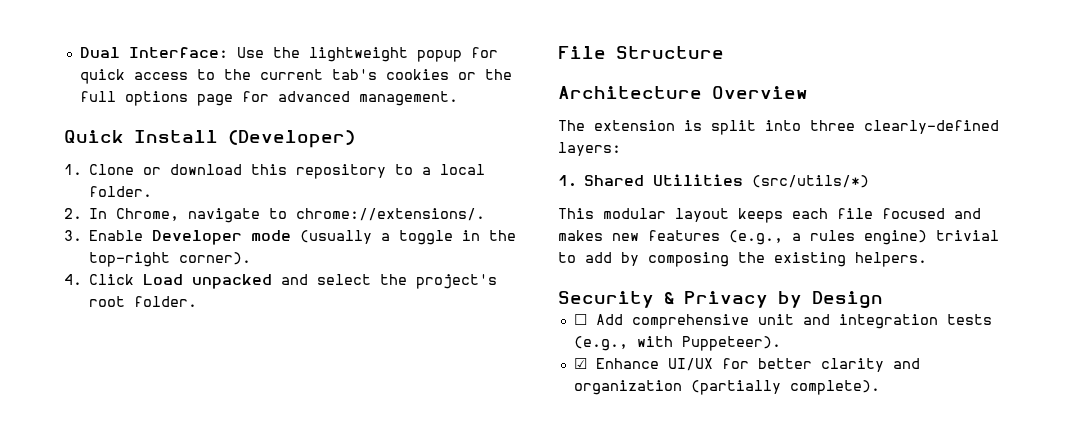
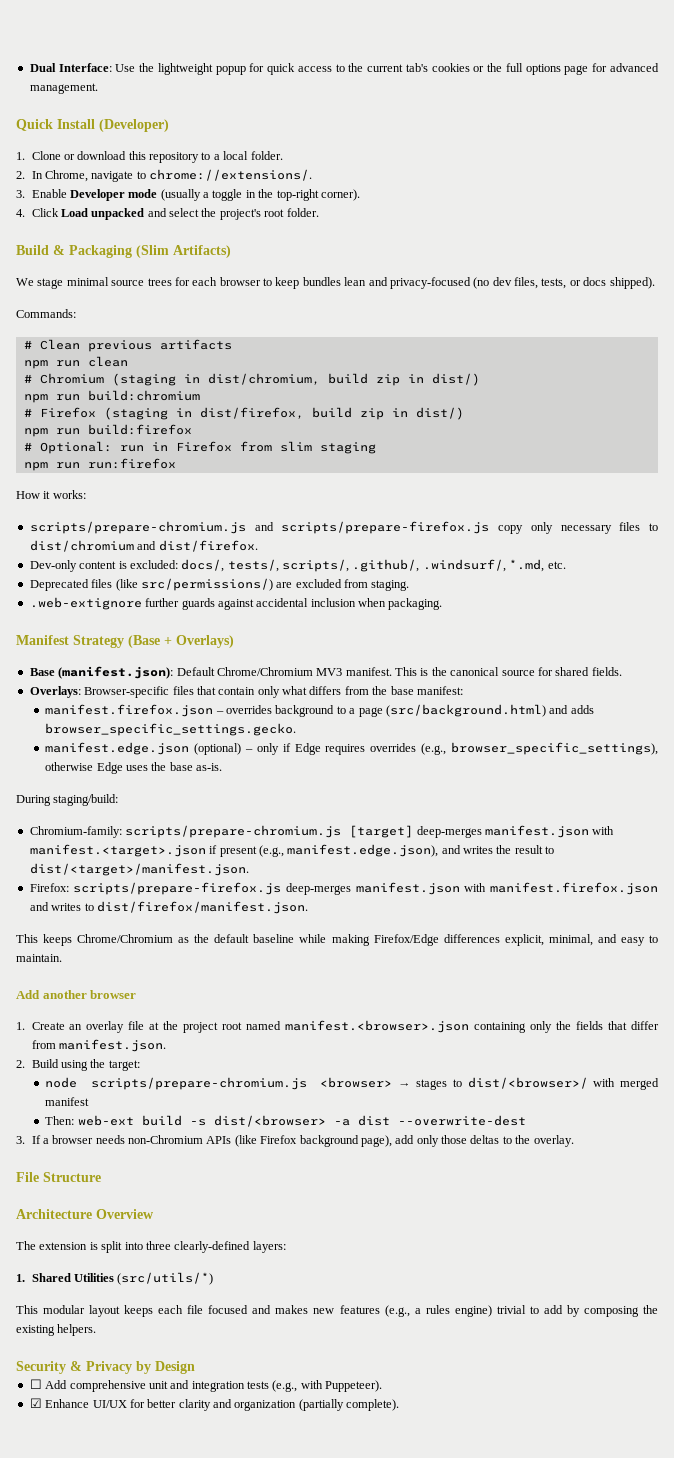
(198, 301) none -> [16,245,231,258] [16,277,655,289] [16,309,76,318] [23,339,232,352] [23,356,128,369] [23,373,480,386] [23,390,200,403] [23,407,464,420] [23,424,192,437] [23,441,376,454] [23,458,176,471] [16,490,86,499] [29,521,658,534] [29,540,258,552] [29,559,566,572] [29,578,410,591] [29,597,443,610] [16,635,234,648] [29,666,622,679] [29,686,463,698] [45,704,594,717] [45,723,297,736] [45,742,658,755] [45,762,223,774] [16,794,119,806] [29,825,615,838] [29,844,555,857] [29,863,249,876] [29,882,658,895] [29,901,308,914] [16,934,659,946] [16,954,62,962] [16,990,137,999] [16,1020,659,1033] [31,1039,166,1052] [16,1059,140,1071] [45,1077,659,1090] [45,1097,90,1106] [45,1115,526,1127] [16,1135,574,1147] // Build & Packaging (Slim Artifacts) // We stage minimal source trees for each browser to keep bundles lean and privacy-focused (no dev files, tests, or docs shipped). // Commands: // # Clean previous artifacts // npm run clean // # Chromium (staging in dist/chromium, build zip in dist/) // npm run build:chromium // # Firefox (staging in dist/firefox, build zip in dist/) // npm run build:firefox // # Optional: run in Firefox from slim staging // npm run run:firefox // How it works: // scripts/prepare-chromium.js and scripts/prepare-firefox.js copy only necessary files to dist/chromium and dist/firefox. // Dev-only content is excluded: docs/, tests/, scripts/, .github/, .windsurf/, *.md, etc. // Deprecated files (like src/permissions/) are excluded from staging. // .web-extignore further guards against accidental inclusion when packaging. // Manifest Strategy (Base + Overlays) // Base (manifest.json): Default Chrome/Chromium MV3 manifest. This is the canonical source for shared fields. // Overlays: Browser-specific files that contain only what differs from the base manifest: // manifest.firefox.json – overrides background to a page (src/background.html) and adds browser_specific_settings.gecko. // manifest.edge.json (optional) – only if Edge requires overrides (e.g., browser_specific_settings), otherwise Edge uses the base as-is. // During staging/build: // Chromium-family: scripts/prepare-chromium.js [target] deep-merges manifest.json with manifest.<target>.json if present (e.g., manifest.edge.json), and writes the result to dist/<target>/manifest.json. // Firefox: scripts/prepare-firefox.js deep-merges manifest.json with manifest.firefox.json and writes to dist/firefox/manifest.json. // This keeps Chrome/Chromium as the default baseline while making Firefox/Edge differences explicit, minimal, and easy to maintain. // Add another browser // 1. Create an overlay file at the project root named manifest.<browser>.json containing only the fields that differ from manifest.json. // 2. Build using the target: // node scripts/prepare-chromium.js <browser> → stages to dist/<browser>/ with merged manifest // Then: web-ext build -s dist/<browser> -a dist --overwrite-dest // 3. If a browser needs non-Chromium APIs (like Firefox background page), add only those deltas to the overlay.

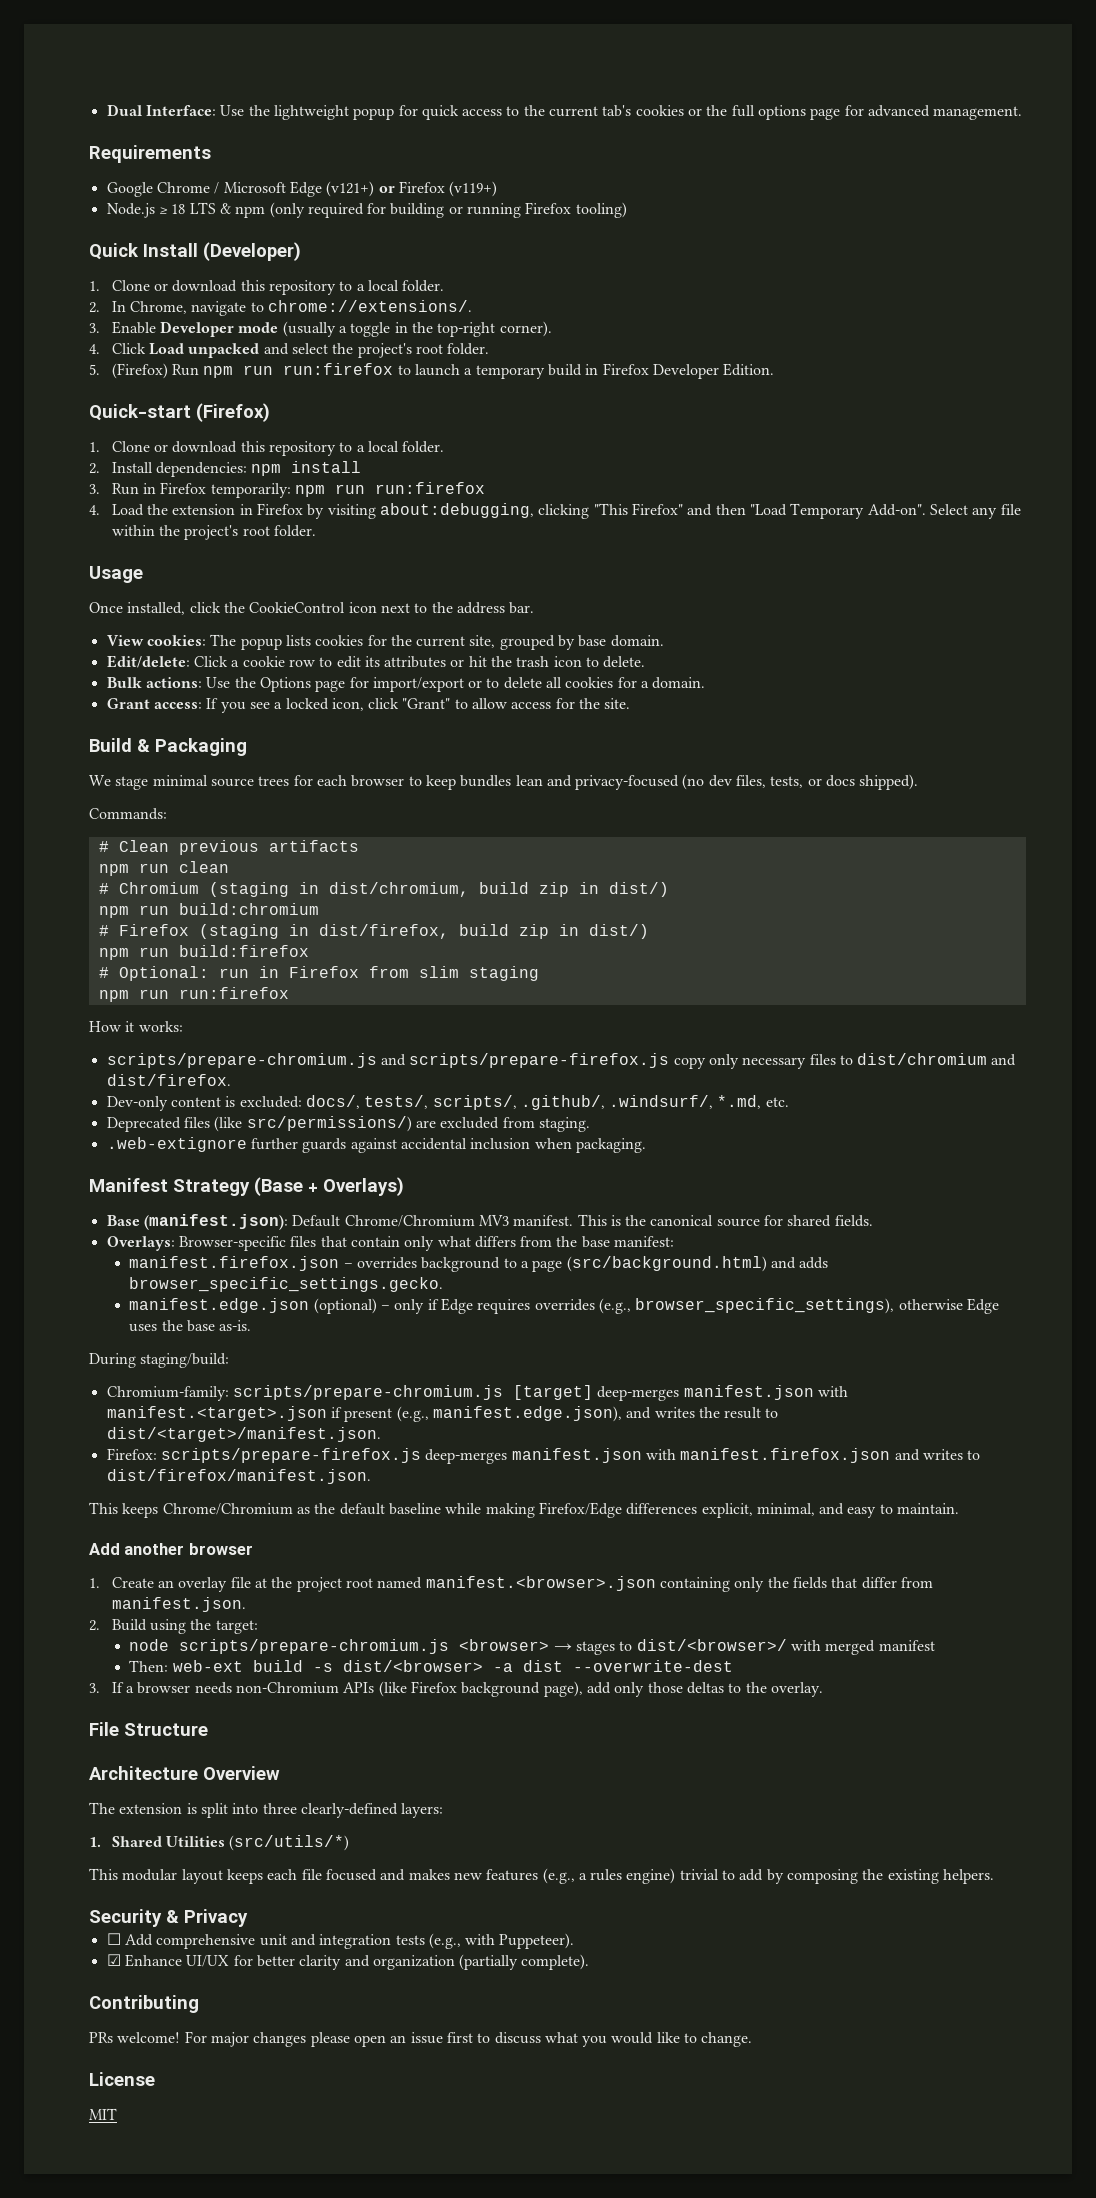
(98, 88) none -> [89,145,211,163] [106,181,498,197] [106,202,627,218] // Requirements // Google Chrome / Microsoft Edge (v121+) or Firefox (v119+) // Node.js ≥ 18 LTS & npm (only required for building or running Firefox tooling)
(319, 212) none -> [89,363,775,379] [89,403,270,422] [89,441,445,456] [89,461,362,477] [89,482,486,498] [89,503,1021,519] [111,525,317,540] [89,566,143,583] [89,602,535,615] [106,634,664,650] [106,655,646,668] [106,677,706,692] [106,698,631,713] // 5. (Firefox) Run npm run run:firefox to launch a temporary build in Firefox Developer Edition. // Quick-start (Firefox) // 1. Clone or download this repository to a local folder. // 2. Install dependencies: npm install // 3. Run in Firefox temporarily: npm run run:firefox // 4. Load the extension in Firefox by visiting about:debugging, clicking "This Firefox" and then "Load Temporary Add-on". Select any file within the project's root folder. // Usage // Once installed, click the CookieControl icon next to the address bar. // View cookies: The popup lists cookies for the current site, grouped by base domain. // Edit/delete: Click a cookie row to edit its attributes or hit the trash icon to delete. // Bulk actions: Use the Options page for import/export or to delete all cookies for a domain. // Grant access: If you see a locked icon, click "Grant" to allow access for the site.
[136,245,231,258] (Slim Artifacts) -> (247, 747) none
[136,1361,195,1374] by Design -> (248, 1918) none
(400, 1405) none -> [89,1995,199,2013] [89,2031,753,2047] [89,2072,155,2086] [89,2108,117,2120] // Contributing // PRs welcome! For major changes please open an issue first to discuss what you would like to change. // License // MIT

